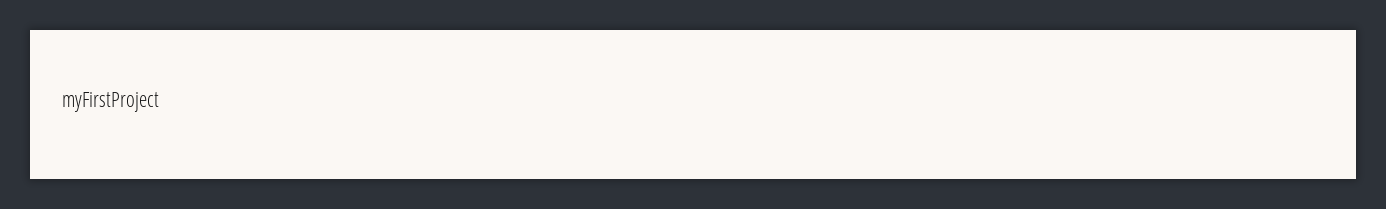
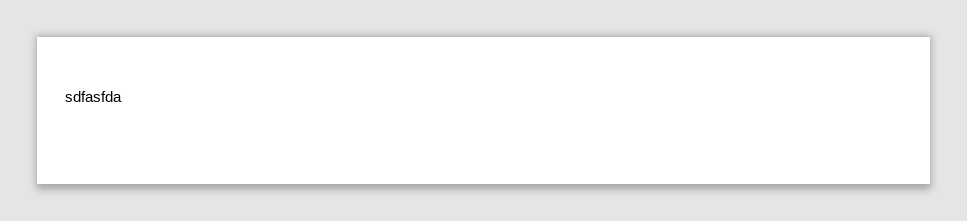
[62,92,159,112] myFirstProject -> [65,91,122,102] sdfasfda

